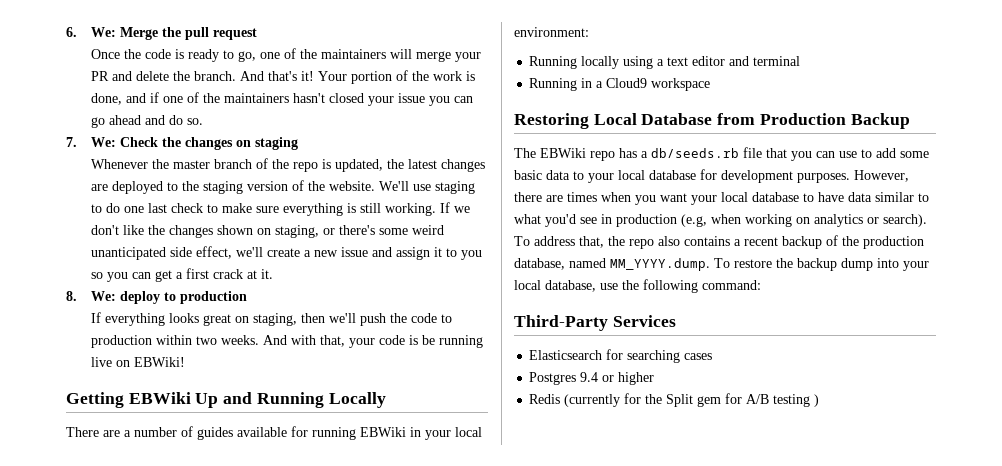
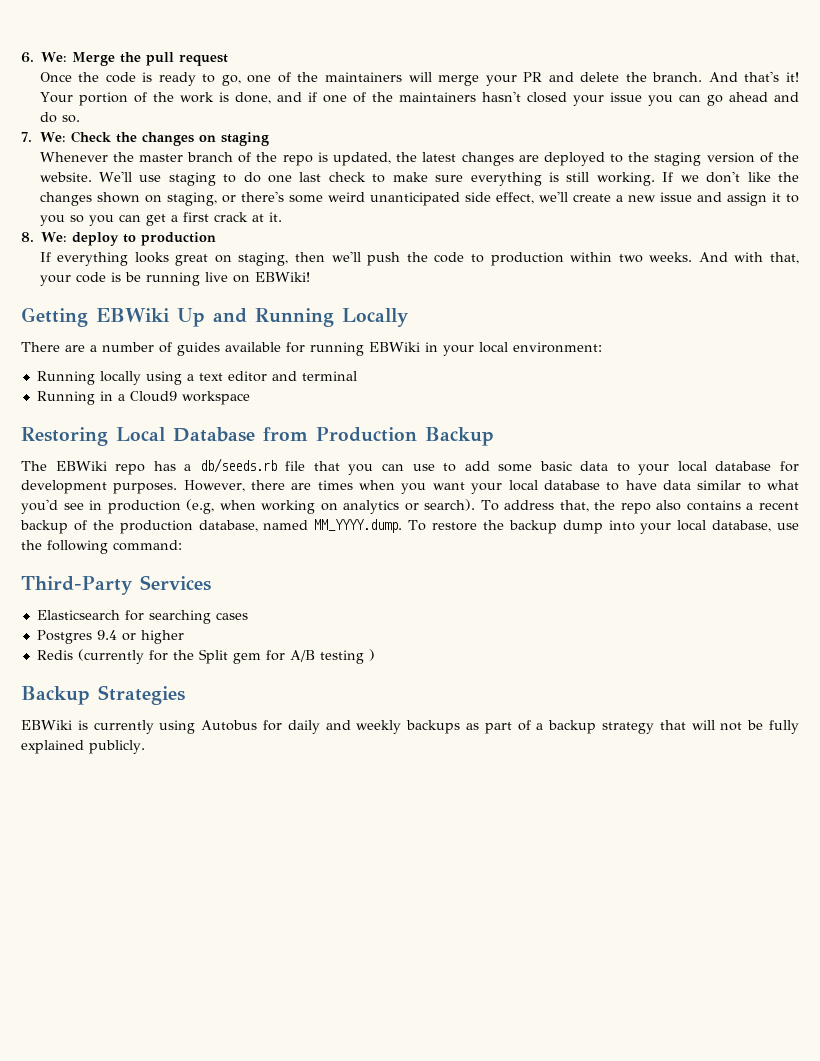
(820, 400) none -> [21,685,185,705] [21,720,799,734] [21,740,145,754] // Backup Strategies // EBWiki is currently using Autobus for daily and weekly backups as part of a backup strategy that will not be fully explained publicly.

